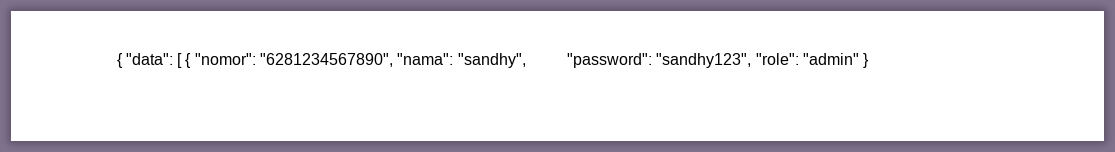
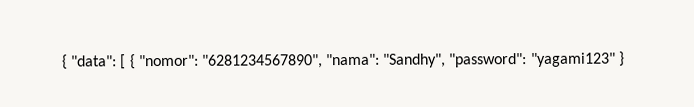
[457,53,859,68] "sandhy", "password": "sandhy123", "role": "admin" -> [383,52,616,68] "Sandhy", "password": "yagami123"

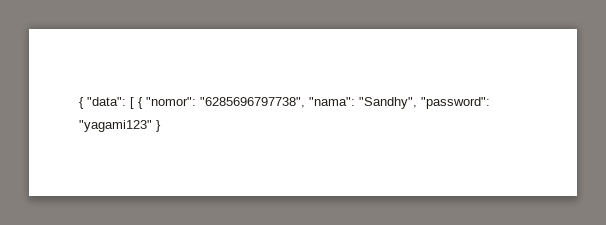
[201,54,323,69] "6281234567890", -> [200,97,305,108] "6285696797738",

